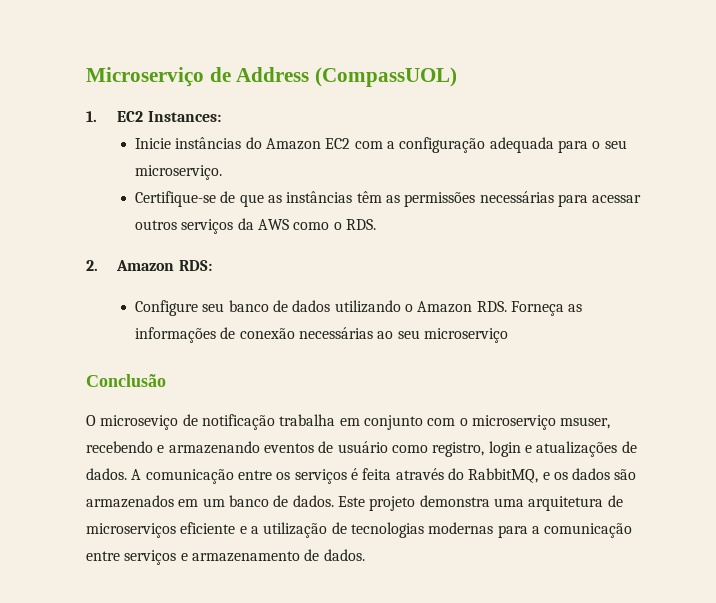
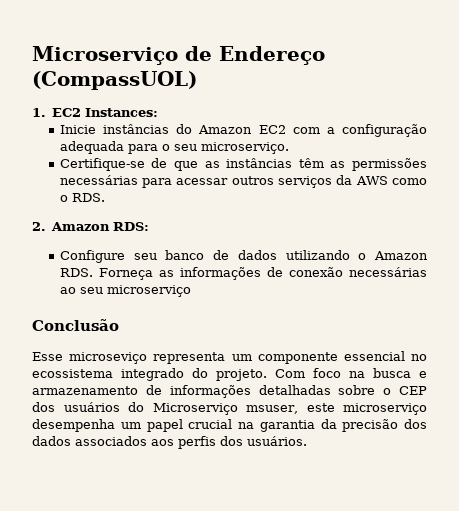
[236,67,310,82] Address -> [219,46,325,65] Endereço
[86,414,611,430] [86,441,637,457] [86,468,637,484] [86,495,623,511] [86,522,633,538] [86,549,365,565] O microseviço de notificação trabalha em conjunto com o microserviço msuser, recebendo e armazenando eventos de usuário como registro, login e atualizações de dados. A comunicação entre os serviços é feita através do RabbitMQ, e os dados são armazenados em um banco de dados. Este projeto demonstra uma arquitetura de microserviços eficiente e a utilização de tecnologias modernas para a comunicação entre serviços e armazenamento de dados. -> [32,351,427,364] [32,368,427,381] [32,385,427,398] [32,402,427,415] [32,419,427,432] [32,436,307,449] Esse microseviço representa um componente essencial no ecossistema integrado do projeto. Com foco na busca e armazenamento de informações detalhadas sobre o CEP dos usuários do Microserviço msuser, este microserviço desempenha um papel crucial na garantia da precisão dos dados associados aos perfis dos usuários.

